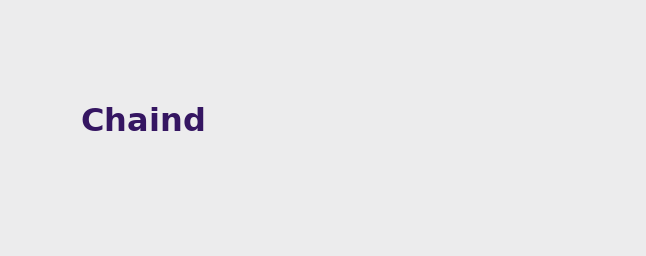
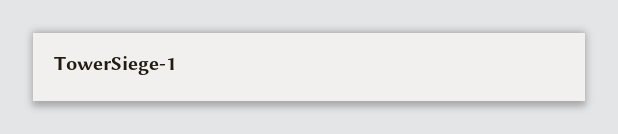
[81,107,206,131] Chaind -> [54,56,176,75] TowerSiege-1

